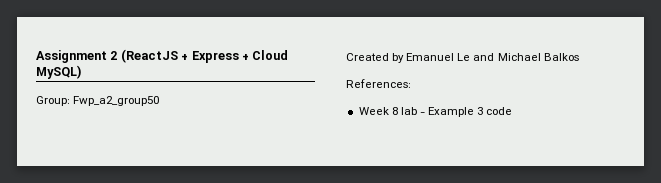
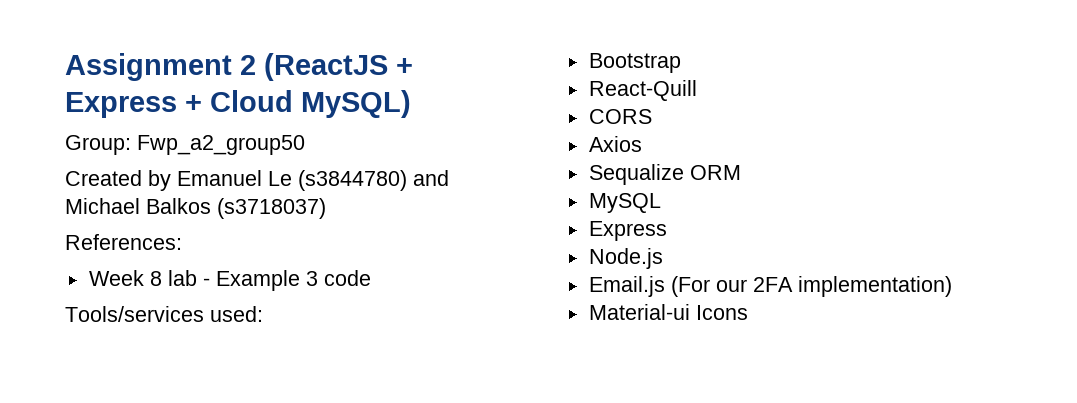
(471, 57) none -> [298,170,407,191] (s3844780)
(579, 57) none -> [217,198,326,219] (s3718037)
(513, 111) none -> [65,306,263,322] [588,53,681,73] [588,80,697,101] [588,109,652,124] [588,136,642,152] [588,164,741,185] [588,193,661,213] [588,221,667,241] [588,248,663,269] [588,276,952,297] [588,304,748,320] // Tools/services used: // Bootstrap // React-Quill // CORS // Axios // Sequalize ORM // MySQL // Express // Node.js // Email.js (For our 2FA implementation) // Material-ui Icons

